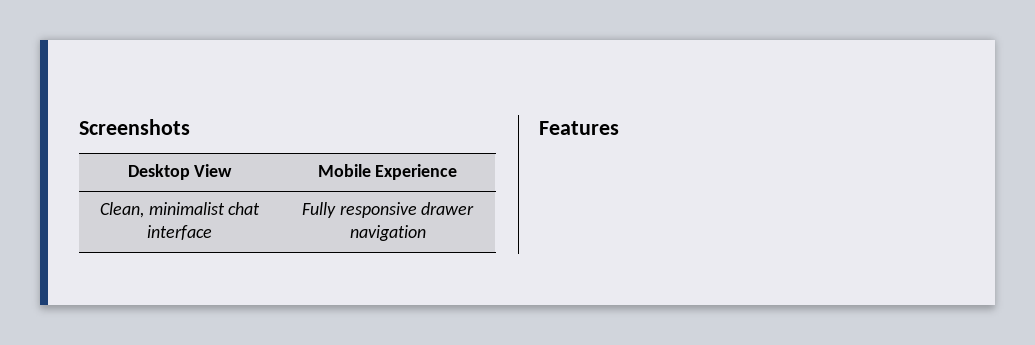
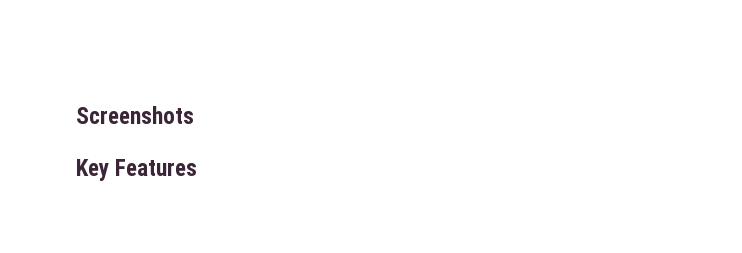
[127,164,233,180] [317,164,458,180] [99,202,261,218] [147,225,212,240] [301,202,475,218] [349,225,426,241] // Desktop View | Mobile Experience // Clean, minimalist chat interface | Fully responsive drawer navigation // -> [76,159,109,181] // Key

